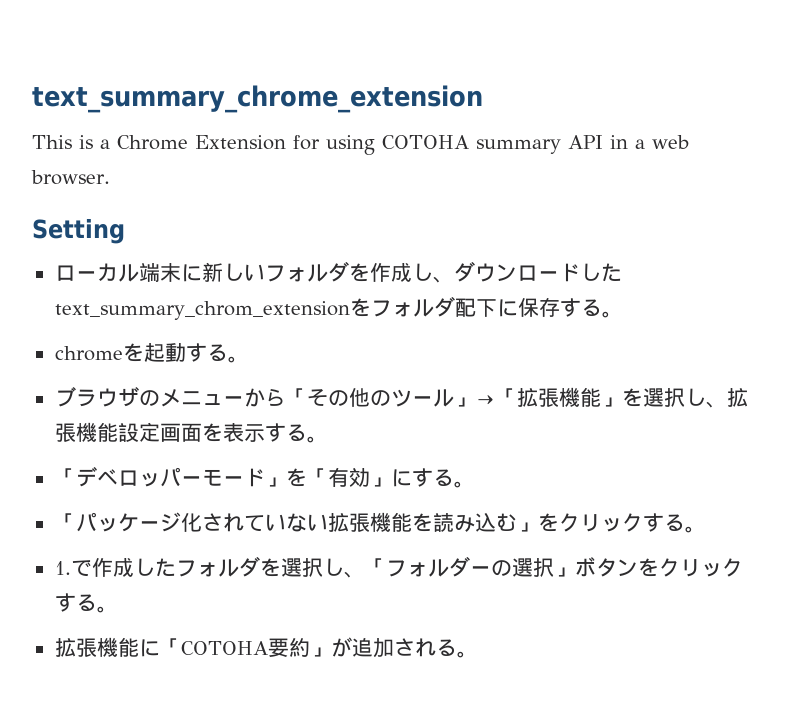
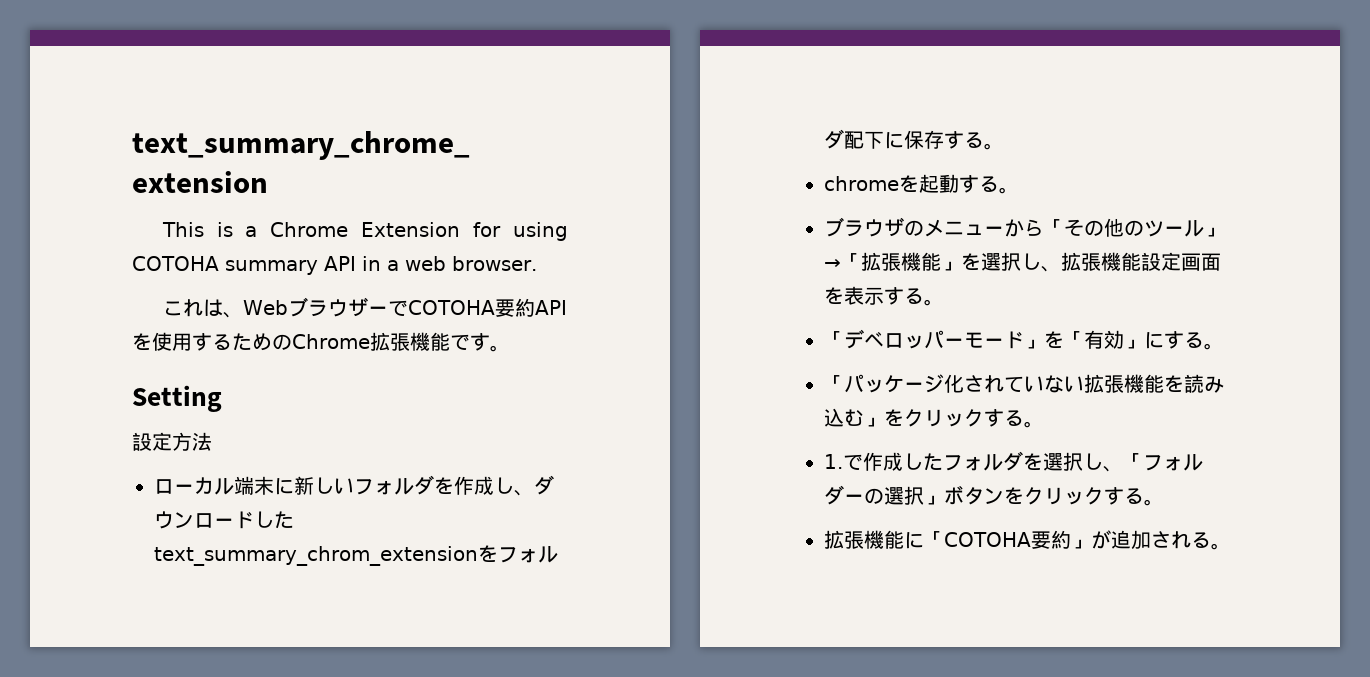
(110, 177) none -> [162,297,567,318] [132,332,510,352] // これは、WebブラウザーでCOTOHA要約APIを使用するためのChrome拡張機能です。
(125, 231) none -> [132,432,212,451] // 設定方法

